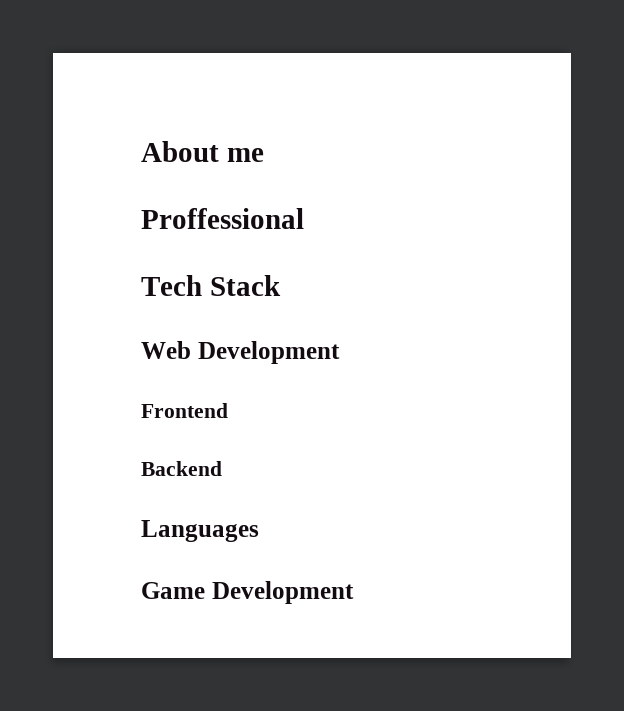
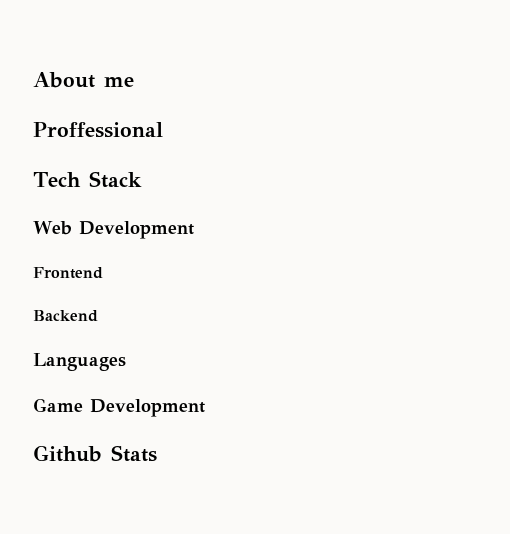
(354, 592) none -> [33,445,157,462] // Github Stats

